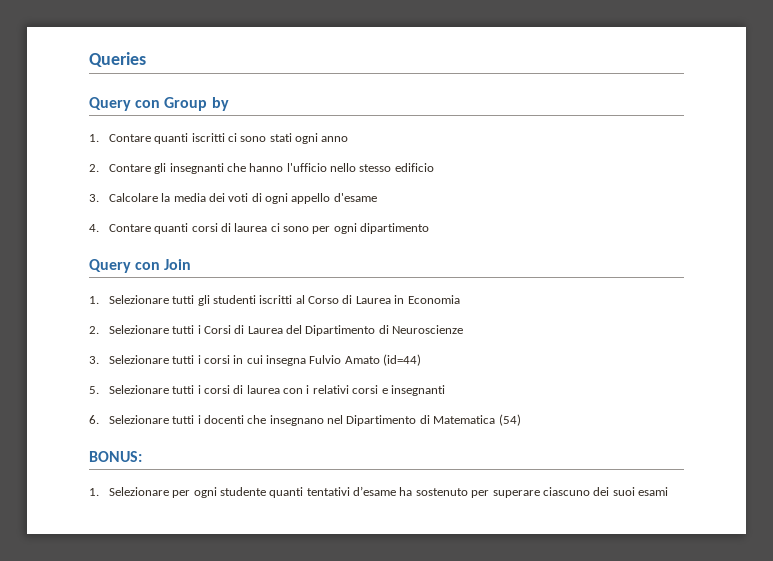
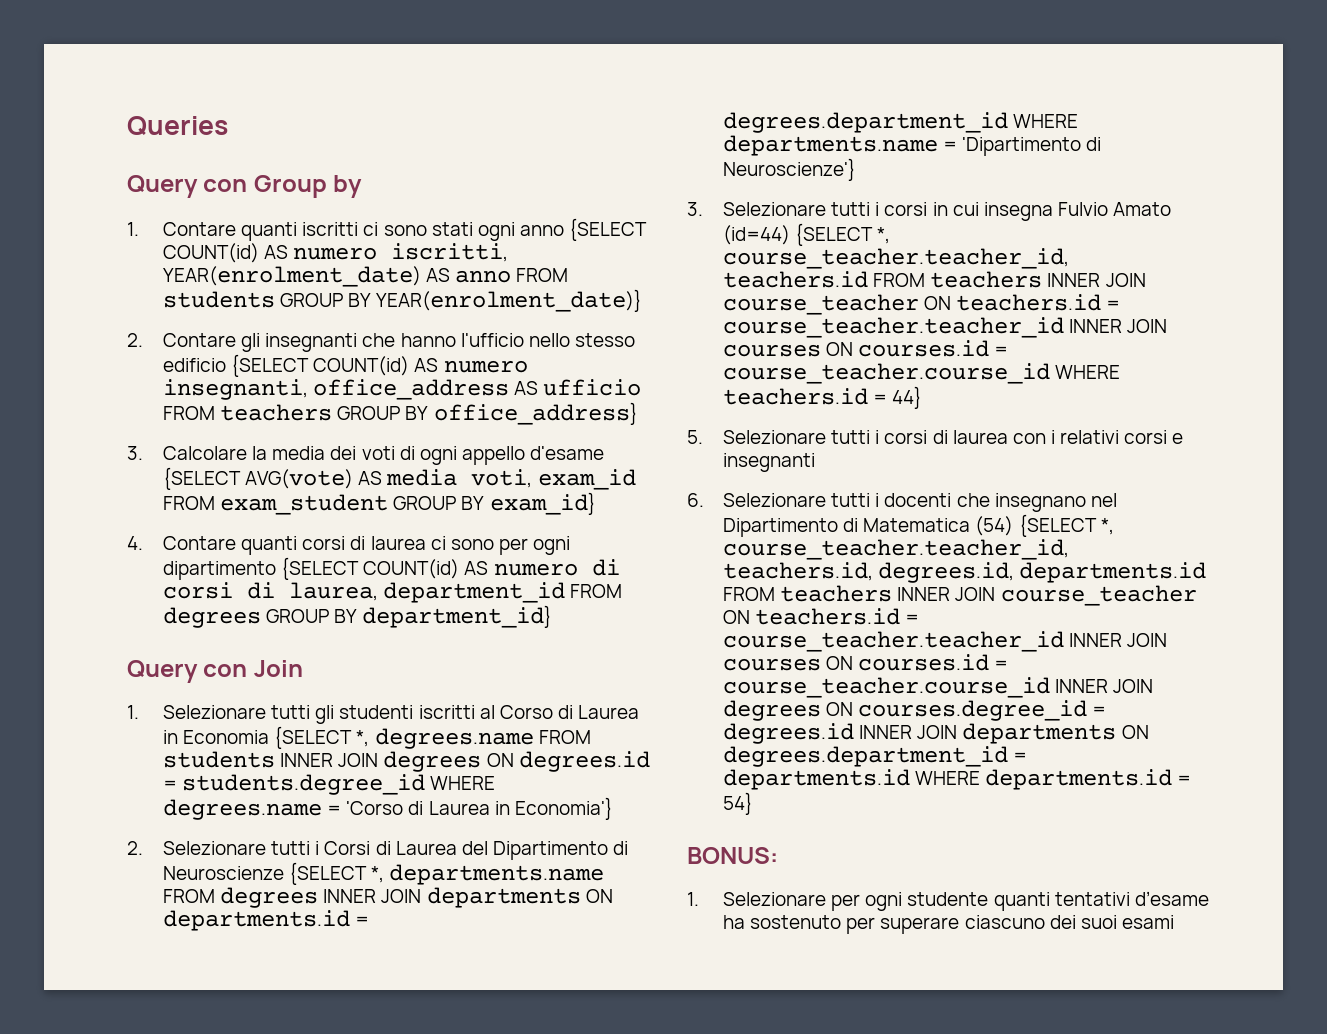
(349, 139) none -> [569,218,648,241] [162,243,509,263] [162,266,569,287] [162,289,643,312] {SELECT COUNT(id) AS numero iscritti, YEAR(enrolment_date) AS anno FROM students GROUP BY YEAR(enrolment_date)}
(434, 167) none -> [231,354,528,377] [162,379,642,400] [162,402,638,425] {SELECT COUNT(id) AS numero insegnanti, office_address AS ufficio FROM teachers GROUP BY office_address}
(377, 197) none -> [162,467,636,490] [162,492,596,515] {SELECT AVG(vote) AS media voti, exam_id FROM exam_student GROUP BY exam_id}
(430, 228) none -> [281,557,620,580] [162,582,623,603] [162,605,553,628] {SELECT COUNT(id) AS numero di corsi di laurea, department_id FROM degrees GROUP BY department_id}
(460, 299) none -> [274,726,591,749] [162,751,650,772] [162,774,496,795] [162,797,613,820] {SELECT *, degrees.name FROM students INNER JOIN degrees ON degrees.id = students.degree_id WHERE degrees.name = 'Corso di Laurea in Economia'}
(464, 329) none -> [289,862,605,885] [162,887,613,908] [162,910,370,931] [722,112,1079,133] [722,135,1102,156] [722,158,856,181] {SELECT *, departments.name FROM degrees INNER JOIN departments ON departments.id = degrees.department_id WHERE departments.name = 'Dipartimento di Neuroscienze'}
(422, 360) none -> [795,223,891,246] [722,248,1069,269] [722,271,1146,288] [722,294,1121,315] [722,317,1168,338] [722,340,1009,357] [722,363,1121,384] [722,386,923,409] {SELECT *, course_teacher.teacher_id, teachers.id FROM teachers INNER JOIN course_teacher ON teachers.id = course_teacher.teacher_id INNER JOIN courses ON courses.id = course_teacher.course_id WHERE teachers.id = 44}
(521, 420) none -> [1018,514,1114,537] [722,539,1069,560] [722,562,1207,583] [722,585,1197,606] [722,608,920,625] [722,631,1168,652] [722,654,1009,671] [722,677,1154,698] [722,700,1107,721] [722,723,1149,744] [722,746,1028,767] [722,769,1192,790] [722,792,753,815] {SELECT *, course_teacher.teacher_id, teachers.id, degrees.id, departments.id FROM teachers INNER JOIN course_teacher ON teachers.id = course_teacher.teacher_id INNER JOIN courses ON courses.id = course_teacher.course_id INNER JOIN degrees ON courses.degree_id = degrees.id INNER JOIN departments ON degrees.department_id = departments.id WHERE departments.id = 54}

